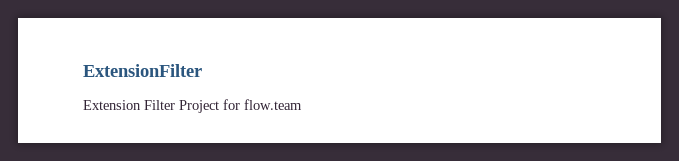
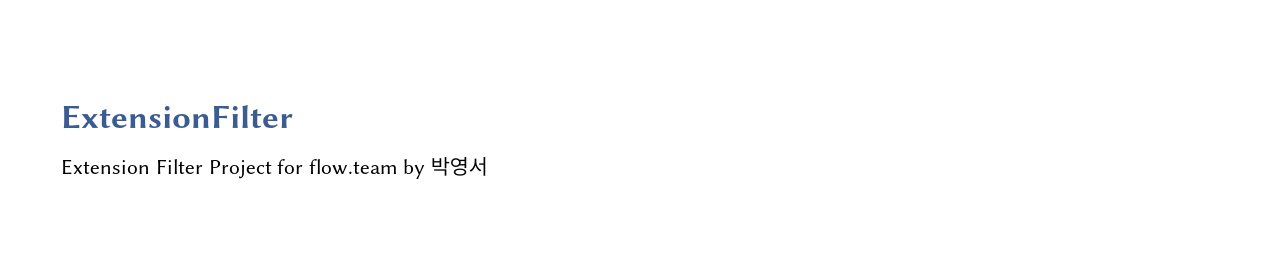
(302, 104) none -> [403,157,488,179] by 박영서

